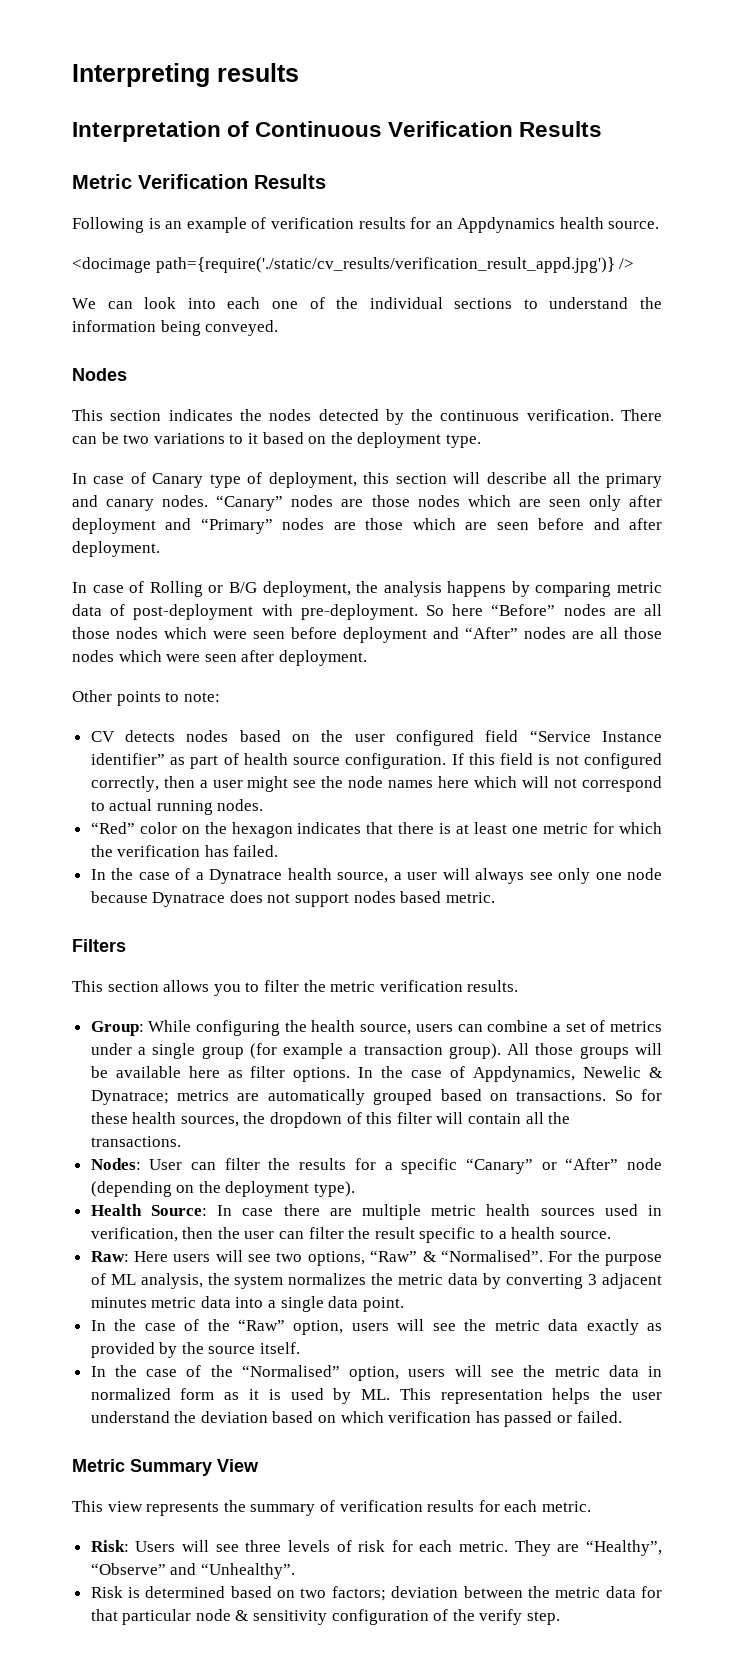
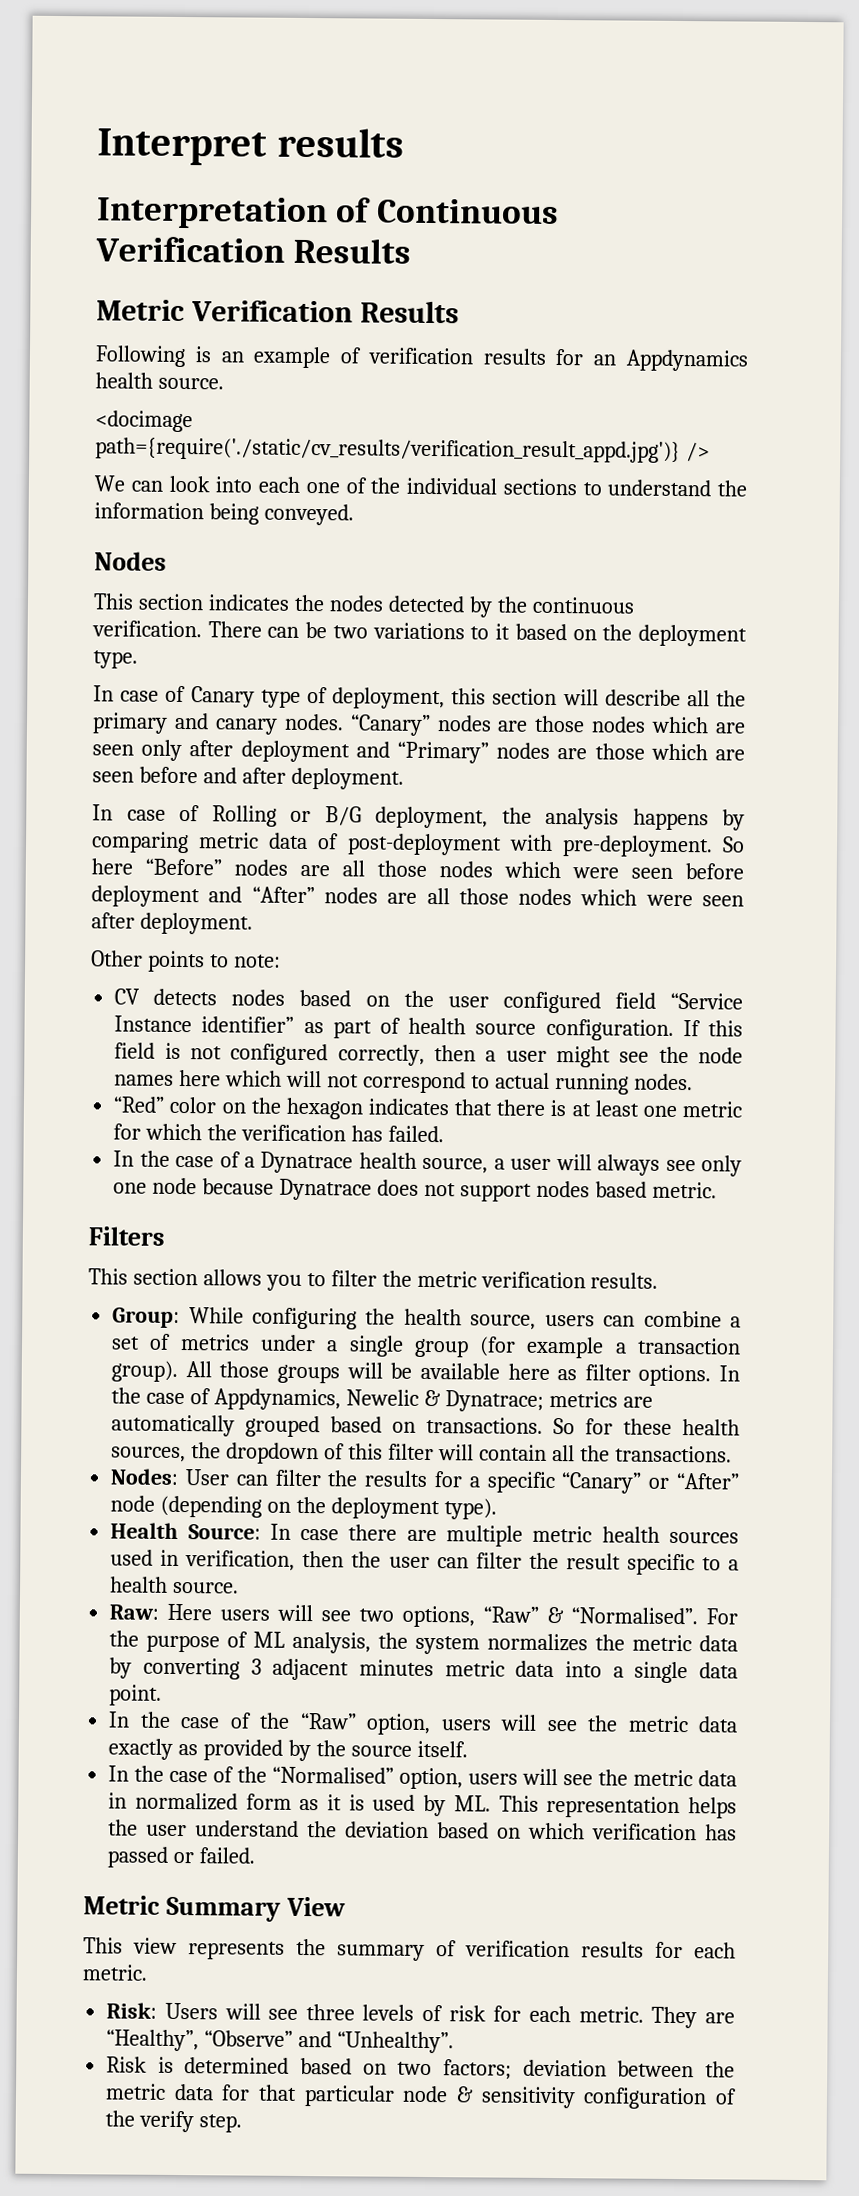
[72,63,210,87] Interpreting -> [97,128,267,166] Interpret

